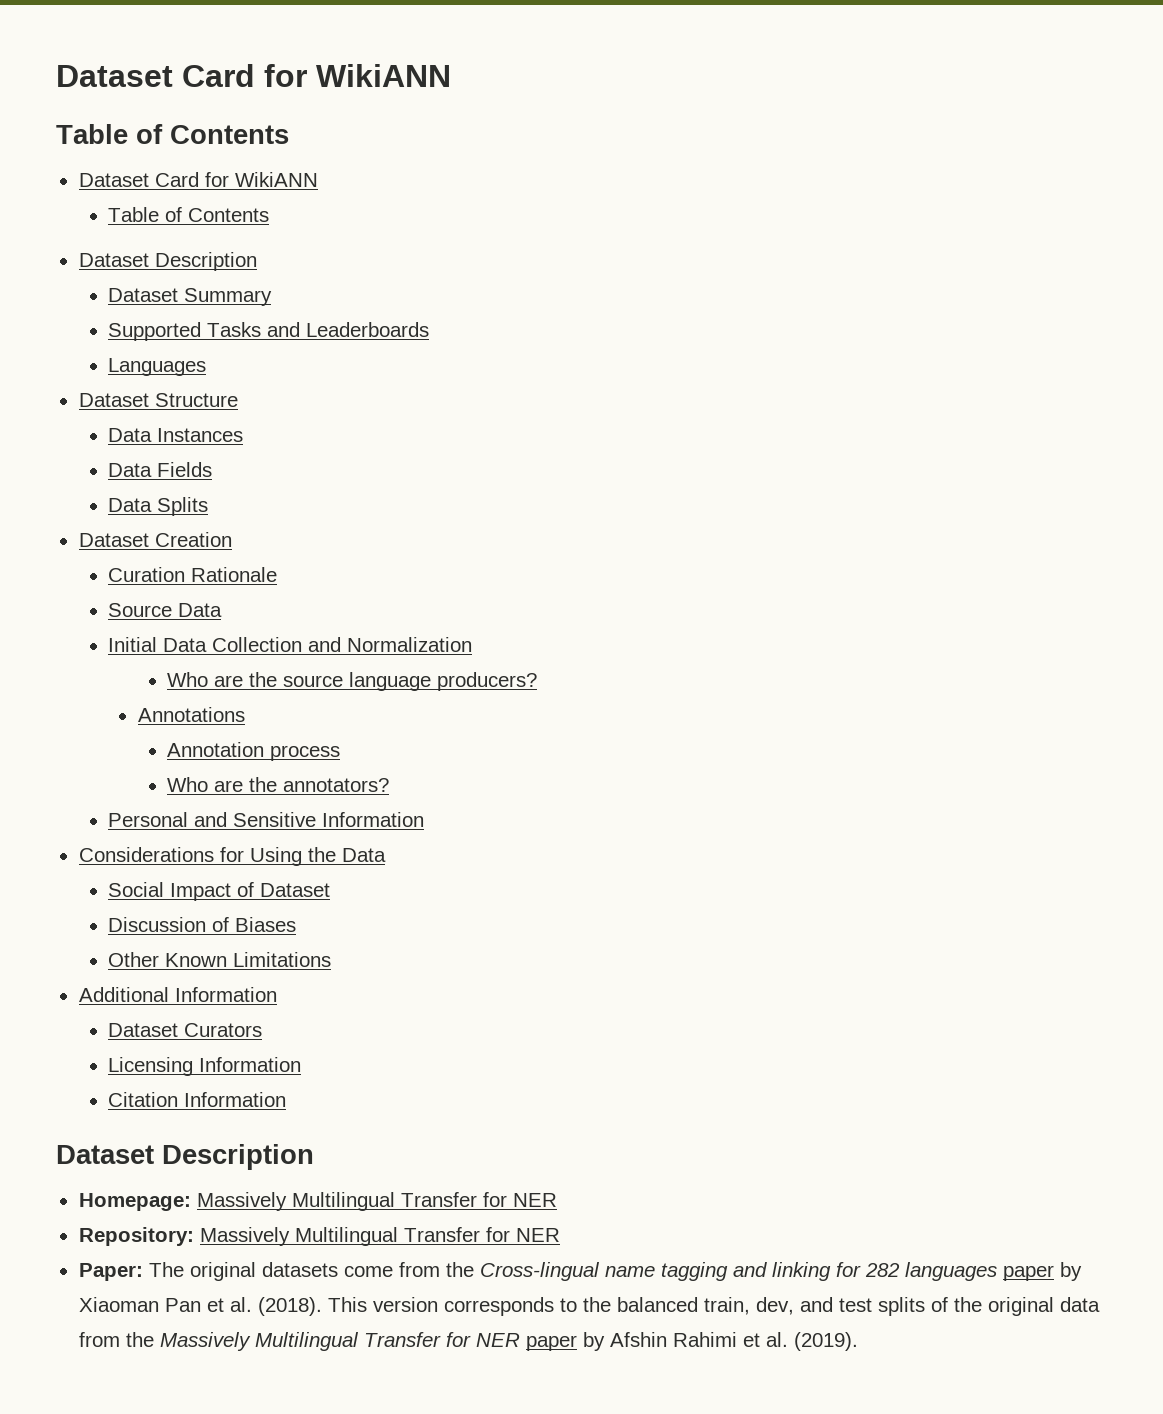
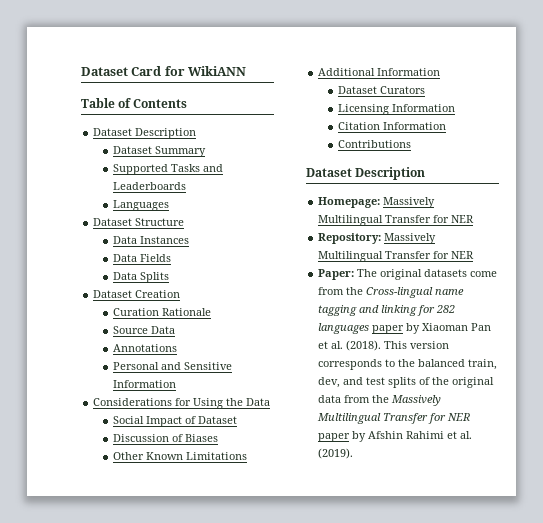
[56,64,451,87] [56,124,289,144] [78,172,318,187] [108,207,270,222] Dataset Card for WikiANN // Table of Contents // Dataset Card for WikiANN // Table of Contents -> [81,66,247,76] [81,98,188,108] Dataset Card for WikiANN // Table of Contents
[108,637,473,652] [167,672,538,691] [137,707,245,722] [167,742,341,761] [167,777,390,792] Initial Data Collection and Normalization // Who are the source language producers? // Annotations // Annotation process // Who are the annotators? -> [113,344,178,352] Annotations
(287, 1099) none -> [338,140,412,148] // Contributions

